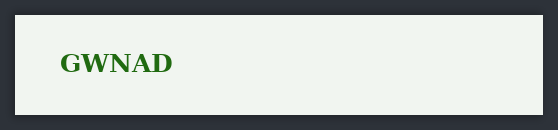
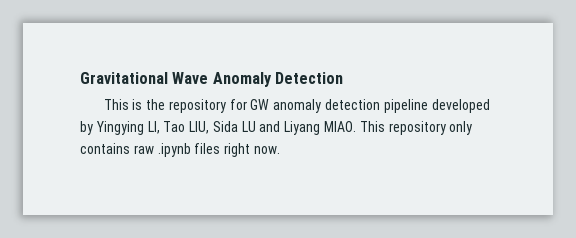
[60,54,173,72] GWNAD -> [80,72,343,87] [103,99,490,113] [80,121,473,135] [80,143,280,157] Gravitational Wave Anomaly Detection // This is the repository for GW anomaly detection pipeline developed by Yingying LI, Tao LIU, Sida LU and Liyang MIAO. This repository only contains raw .ipynb files right now.

